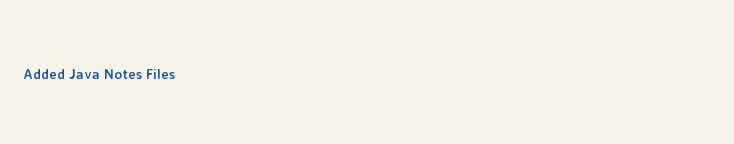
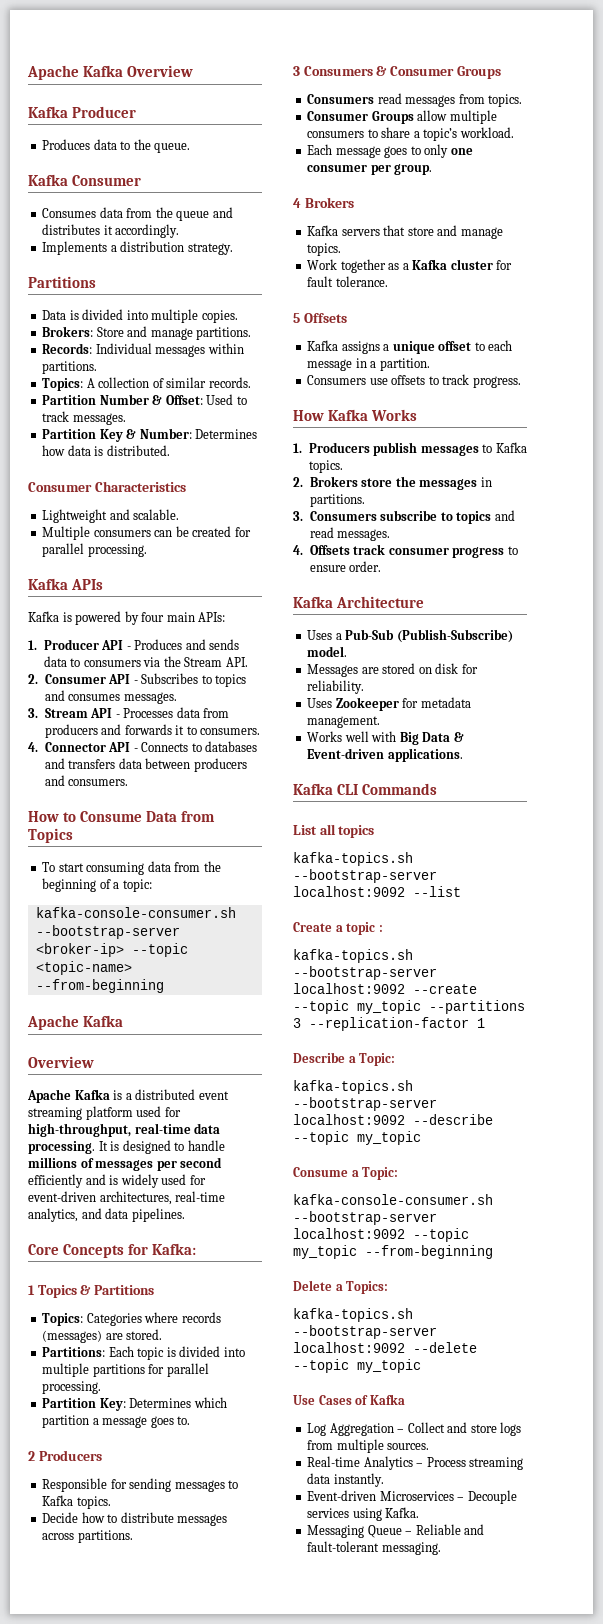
[23,69,175,79] Added Java Notes Files -> [27,65,194,80] [28,106,136,118] [42,139,191,153] [28,174,141,186] [42,207,233,221] [42,224,180,238] [42,241,233,255] [28,276,96,288] [42,309,238,323] [42,326,252,340] [42,343,244,357] [42,361,98,374] [42,377,251,391] [42,394,247,405] [42,411,126,425] [42,428,258,442] [42,445,170,456] [28,481,186,492] [42,509,180,523] [42,526,251,540] [42,543,147,557] [28,578,103,590] [28,611,226,625] [28,639,240,650] [43,656,248,667] [28,673,247,687] [44,690,177,704] [28,707,230,718] [44,724,261,738] [28,741,258,752] [44,758,247,772] [44,775,129,786] [28,811,215,822] [28,828,73,843] [42,861,221,875] [42,878,152,892] [35,907,236,918] [35,925,180,939] [35,943,188,957] [35,961,132,975] [35,979,164,993] [27,1015,124,1030] [28,1056,94,1068] [27,1089,229,1103] [28,1106,181,1120] [28,1123,221,1137] [28,1140,225,1154] [28,1157,223,1171] [28,1174,206,1188] [28,1191,226,1205] [28,1208,185,1222] [28,1243,196,1258] [28,1285,154,1298] [42,1312,221,1326] [42,1329,163,1343] [42,1346,245,1360] [42,1363,209,1377] [42,1381,102,1394] [42,1397,227,1411] [42,1415,191,1428] [28,1450,102,1461] [42,1478,239,1492] [42,1495,111,1509] [42,1512,228,1526] [42,1530,133,1543] [293,66,501,79] [307,93,523,107] [307,110,497,124] [307,127,514,141] [307,144,473,158] [307,164,433,175] [293,197,354,208] [307,225,503,239] [307,243,342,256] [307,259,513,273] [307,276,388,287] [293,313,347,323] [307,340,513,354] [307,358,430,371] [307,374,521,388] [293,409,417,421] [293,442,527,456] [308,460,343,473] [293,476,492,490] [309,494,365,507] [293,510,515,524] [309,527,391,541] [293,544,518,558] [309,561,382,572] [293,596,424,608] [307,629,513,643] [307,646,348,657] [307,663,478,677] [307,680,365,694] [307,697,471,711] [307,716,381,728] [307,731,464,745] [307,748,463,762] [293,783,437,795] [293,824,375,838] [293,852,413,866] [293,869,437,883] [293,886,461,897] [293,922,383,935] [293,949,413,963] [293,966,437,980] [293,983,477,994] [293,1000,525,1014] [293,1017,485,1031] [293,1052,396,1066] [293,1080,413,1094] [293,1097,437,1111] [293,1114,493,1125] [293,1131,421,1145] [293,1167,399,1180] [293,1194,493,1205] [293,1211,437,1225] [293,1228,469,1242] [293,1245,493,1259] [293,1280,389,1294] [293,1308,413,1322] [293,1325,437,1339] [293,1342,477,1353] [293,1359,421,1373] [293,1394,405,1405] [307,1422,522,1436] [307,1439,430,1453] [307,1456,524,1470] [307,1473,384,1487] [307,1490,517,1504] [307,1507,420,1521] [307,1524,485,1538] [307,1541,441,1555] Apache Kafka Overview // Kafka Producer // Produces data to the queue. // Kafka Consumer // Consumes data from the queue and distributes it accordingly. // Implements a distribution strategy. // Partitions // Data is divided into multiple copies. // Brokers: Store and manage partitions. // Records: Individual messages within partitions. // Topics: A collection of similar records. // Partition Number & Offset: Used to track messages. // Partition Key & Number: Determines how data is distributed. // Consumer Characteristics // Lightweight and scalable. // Multiple consumers can be created for parallel processing. // Kafka APIs // Kafka is powered by four main APIs: // 1. Producer API - Produces and sends data to consumers via the Stream API. // 2. Consumer API - Subscribes to topics and consumes messages. // 3. Stream API - Processes data from producers and forwards it to consumers. // 4. Connector API - Connects to databases and transfers data between producers and consumers. // How to Consume Data from Topics // To start consuming data from the beginning of a topic: // kafka-console-consumer.sh --bootstrap-server <broker-ip> --topic <topic-name> --from-beginning // Apache Kafka // Overview // Apache Kafka is a distributed event streaming platform used for high-throughput, real-time data processing. It is designed to handle millions of messages per second efficiently and is widely used for event-driven architectures, real-time analytics, and data pipelines. // Core Concepts for Kafka: // 1 Topics & Partitions // Topics: Categories where records (messages) are stored. // Partitions: Each topic is divided into multiple partitions for parallel processing. // Partition Key: Determines which partition a message goes to. // 2 Producers // Responsible for sending messages to Kafka topics. // Decide how to distribute messages across partitions. // 3 Consumers & Consumer Groups // Consumers read messages from topics. // Consumer Groups allow multiple consumers to share a topic’s workload. // Each message goes to only one consumer per group. // 4 Brokers // Kafka servers that store and manage topics. // Work together as a Kafka cluster for fault tolerance. // 5 Offsets // Kafka assigns a unique offset to each message in a partition. // Consumers use offsets to track progress. // How Kafka Works // 1. Producers publish messages to Kafka topics. // 2. Brokers store the messages in partitions. // 3. Consumers subscribe to topics and read messages. // 4. Offsets track consumer progress to ensure order. // Kafka Architecture // Uses a Pub-Sub (Publish-Subscribe) model. // Messages are stored on disk for reliability. // Uses Zookeeper for metadata management. // Works well with Big Data & Event-driven applications. // Kafka CLI Commands // List all topics // kafka-topics.sh --bootstrap-server localhost:9092 --list // Create a topic : // kafka-topics.sh --bootstrap-server localhost:9092 --create --topic my_topic --partitions 3 --replication-factor 1 // Describe a Topic: // kafka-topics.sh --bootstrap-server localhost:9092 --describe --topic my_topic // Consume a Topic: // kafka-console-consumer.sh --bootstrap-server localhost:9092 --topic my_topic --from-beginning // Delete a Topics: // kafka-topics.sh --bootstrap-server localhost:9092 --delete --topic my_topic // Use Cases of Kafka // Log Aggregation – Collect and store logs from multiple sources. // Real-time Analytics – Process streaming data instantly. // Event-driven Microservices – Decouple services using Kafka. // Messaging Queue – Reliable and fault-tolerant messaging.

